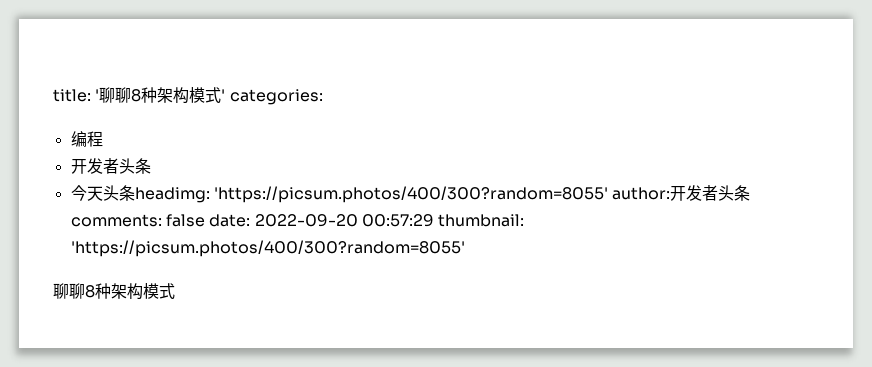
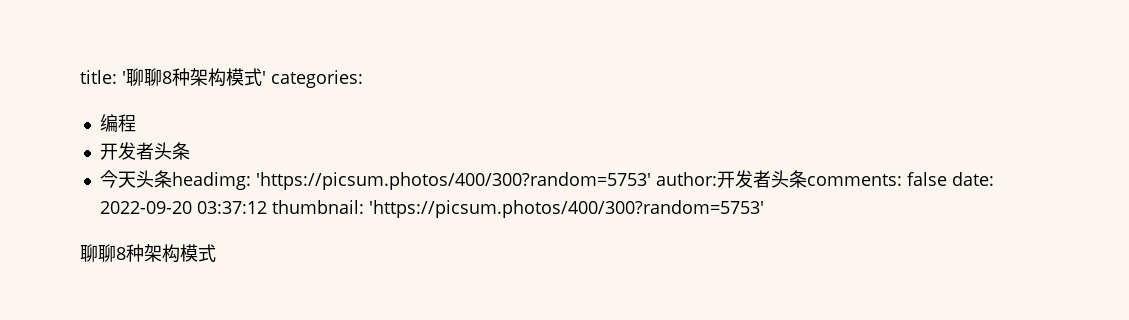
[213,186,608,203] 'https://picsum.photos/400/300?random=8055' -> [255,172,651,190] 'https://picsum.photos/400/300?random=5753'
[361,214,525,227] [70,240,465,257] 00:57:29 thumbnail: 'https://picsum.photos/400/300?random=8055' -> [196,200,764,218] 03:37:12 thumbnail: 'https://picsum.photos/400/300?random=5753'

